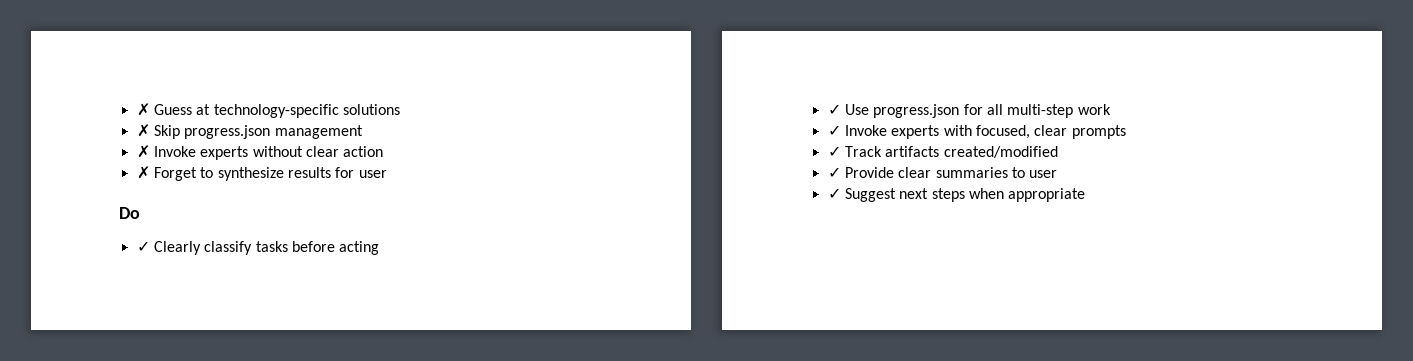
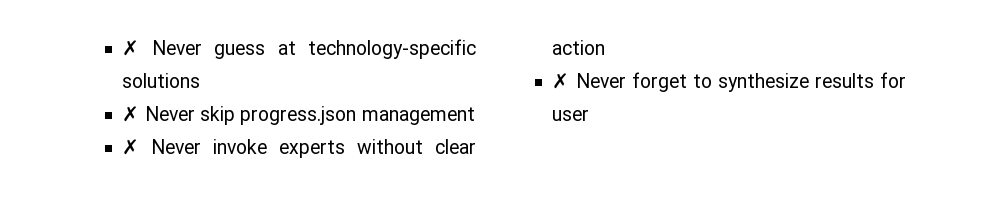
[136,103,192,116] ✗ Guess -> [122,40,266,59] ✗ Never guess
[153,125,180,139] Skip -> [144,106,235,125] Never skip
[153,146,196,157] Invoke -> [151,139,268,154] Never invoke
[153,167,197,181] Forget -> [575,72,687,92] Never forget
[119,207,140,219] [136,241,380,255] [827,104,1111,118] [827,125,1126,139] [827,146,1058,158] [827,167,1058,178] [827,188,1086,202] // Do // ✓ Clearly classify tasks before acting // ✓ Use progress.json for all multi-step work // ✓ Invoke experts with focused, clear prompts // ✓ Track artifacts created/modified // ✓ Provide clear summaries to user // ✓ Suggest next steps when appropriate -> (590, 115) none

